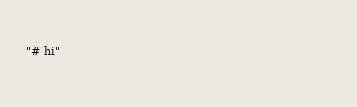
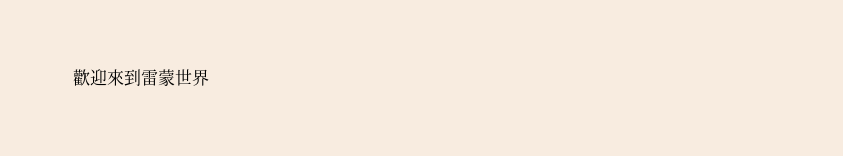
[26,46,60,55] "# hi" -> [73,69,209,86] 歡迎來到雷蒙世界

